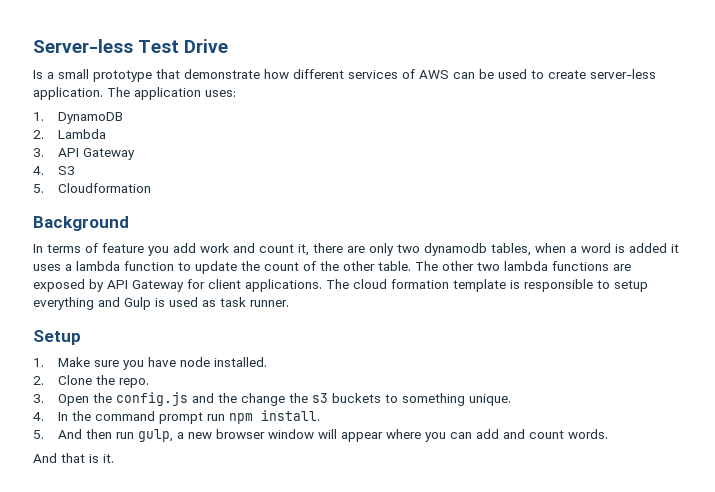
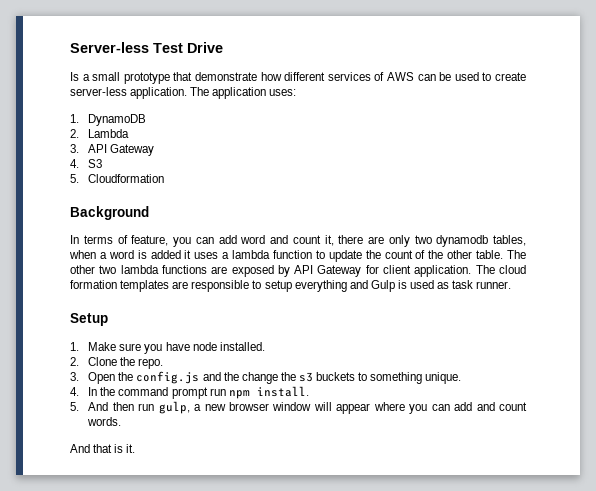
[102,243,229,256] feature you add work -> [131,235,266,247] feature, you can add word
[245,279,322,292] applications. -> [414,265,472,277] application.
[453,279,520,292] template is -> [120,280,189,292] templates are

